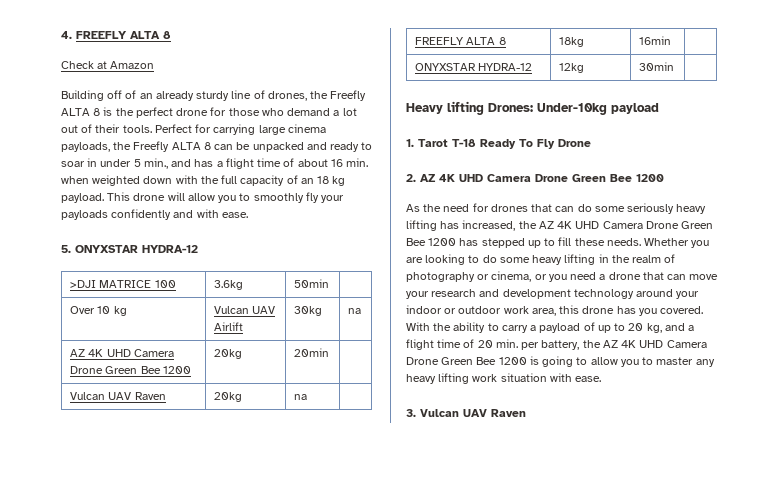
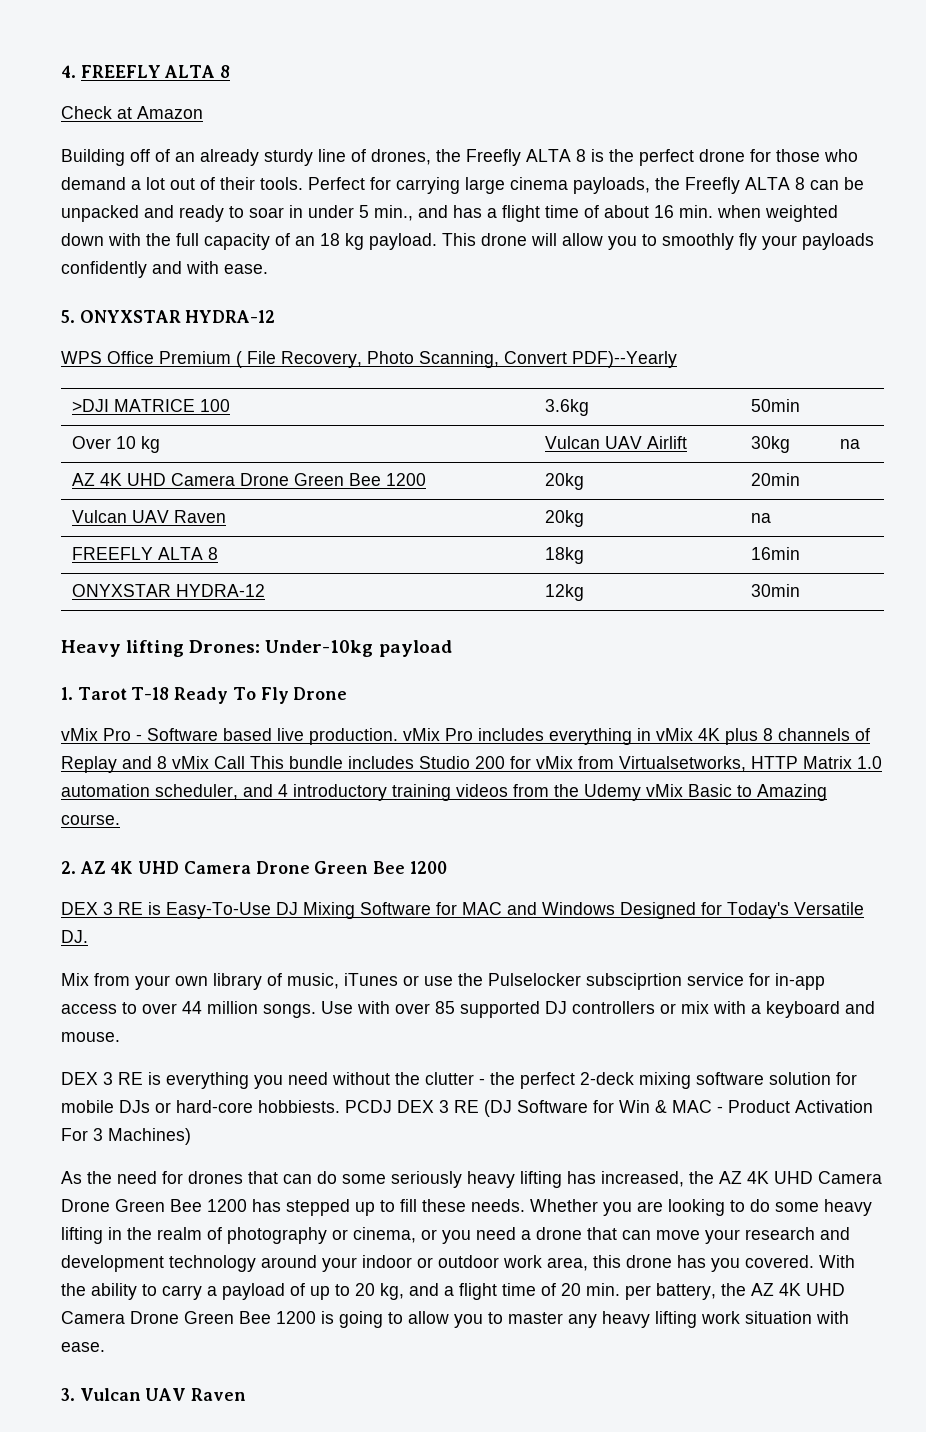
(198, 249) none -> [61,351,677,368] // WPS Office Premium ( File Recovery, Photo Scanning, Convert PDF)--Yearly
(591, 143) none -> [61,728,870,745] [61,756,882,773] [61,784,827,801] [61,814,120,825] // vMix Pro - Software based live production. vMix Pro includes everything in vMix 4K plus 8 channels of Replay and 8 vMix Call This bundle includes Studio 200 for vMix from Virtualsetworks, HTTP Matrix 1.0 automation scheduler, and 4 introductory training videos from the Udemy vMix Basic to Amazing course.
(664, 178) none -> [61,902,864,919] [61,930,88,943] [61,973,825,990] [61,1001,875,1018] [61,1032,120,1042] [61,1072,857,1089] [61,1100,873,1117] [61,1128,191,1145] // DEX 3 RE is Easy-To-Use DJ Mixing Software for MAC and Windows Designed for Today's Versatile DJ. // Mix from your own library of music, iTunes or use the Pulselocker subsciprtion service for in-app access to over 44 million songs. Use with over 85 supported DJ controllers or mix with a keyboard and mouse. // DEX 3 RE is everything you need without the clutter - the perfect 2-deck mixing software solution for mobile DJs or hard-core hobbiests. PCDJ DEX 3 RE (DJ Software for Win & MAC - Product Activation For 3 Machines)

